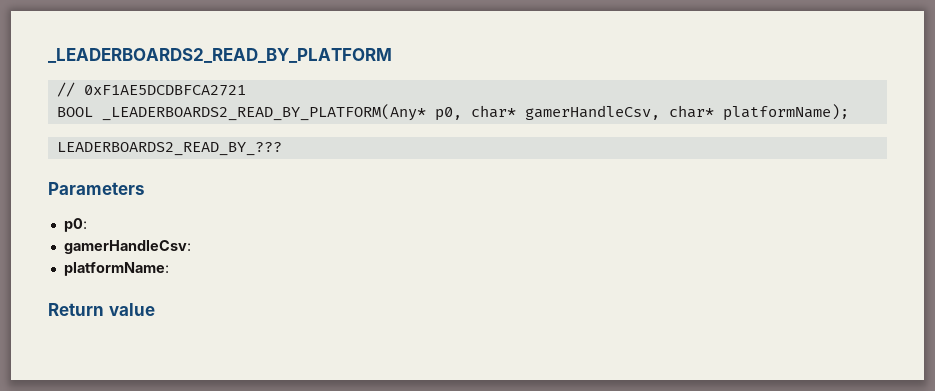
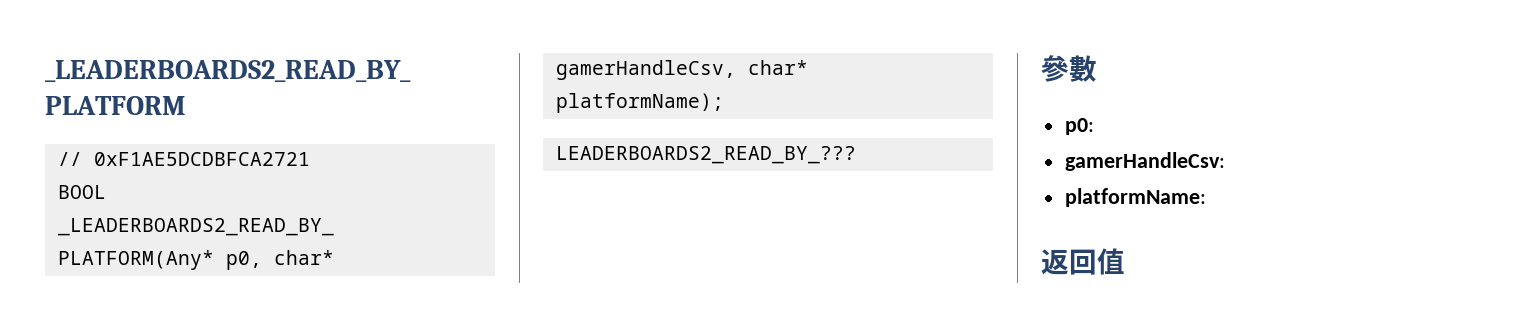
[48,182,145,195] Parameters -> [1041,55,1097,82] 參數
[48,303,155,316] Return value -> [1041,248,1125,275] 返回值

